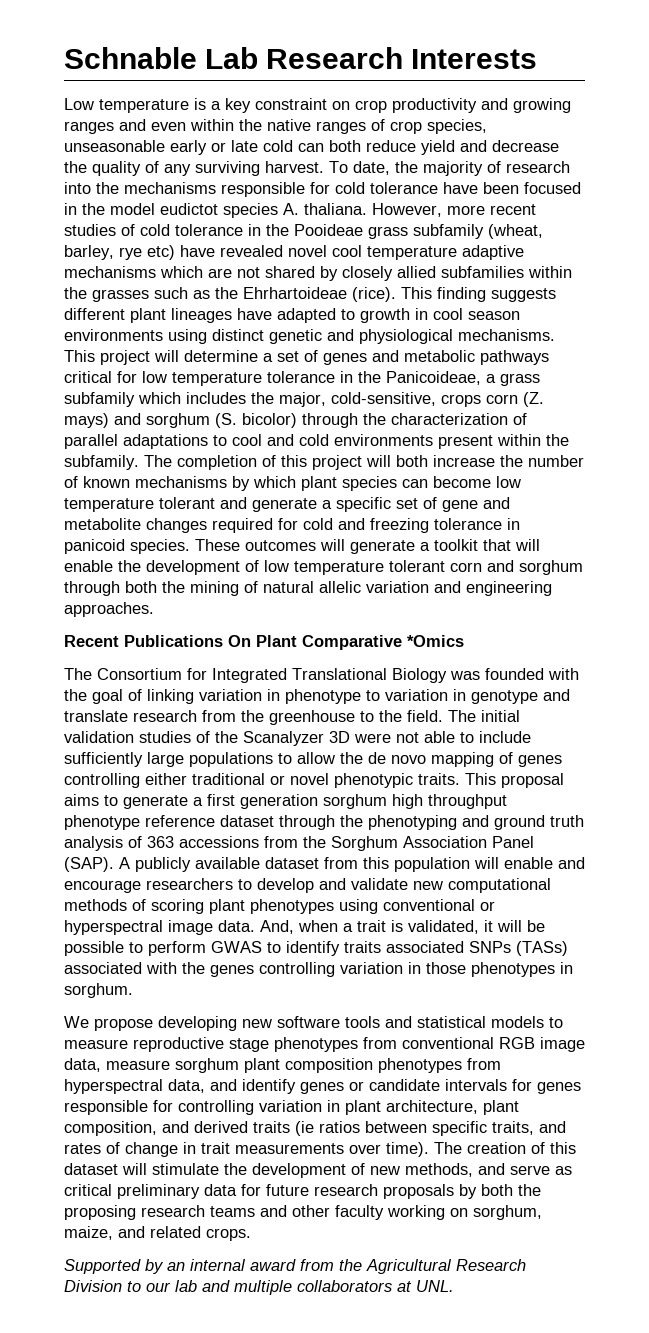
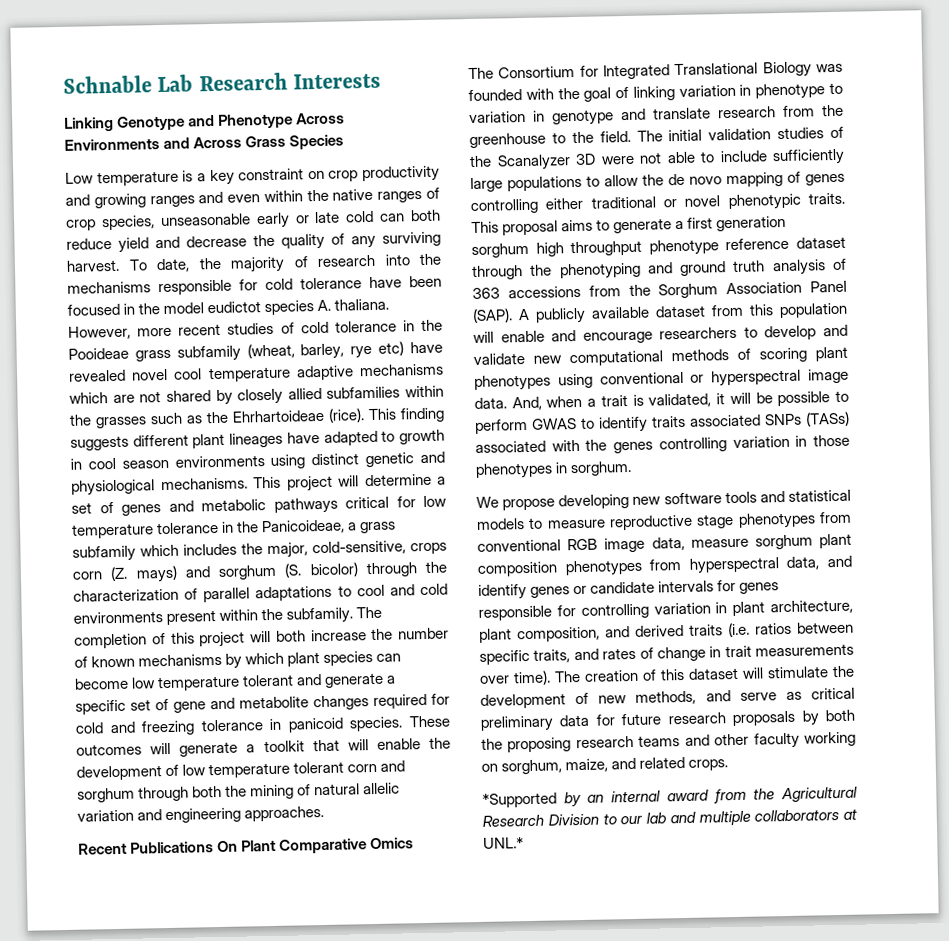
(538, 59) none -> [64,112,346,132] [64,134,345,151] // Linking Genotype and Phenotype Across Environments and Across Grass Species
[407,635,464,647] *Omics -> [370,837,415,850] Omics
[295,1121,314,1136] (ie -> [728,622,750,638] (i.e.
[64,1259,141,1274] Supported -> [482,792,557,808] *Supported
[416,1280,454,1292] UNL. -> [483,837,524,849] UNL.*

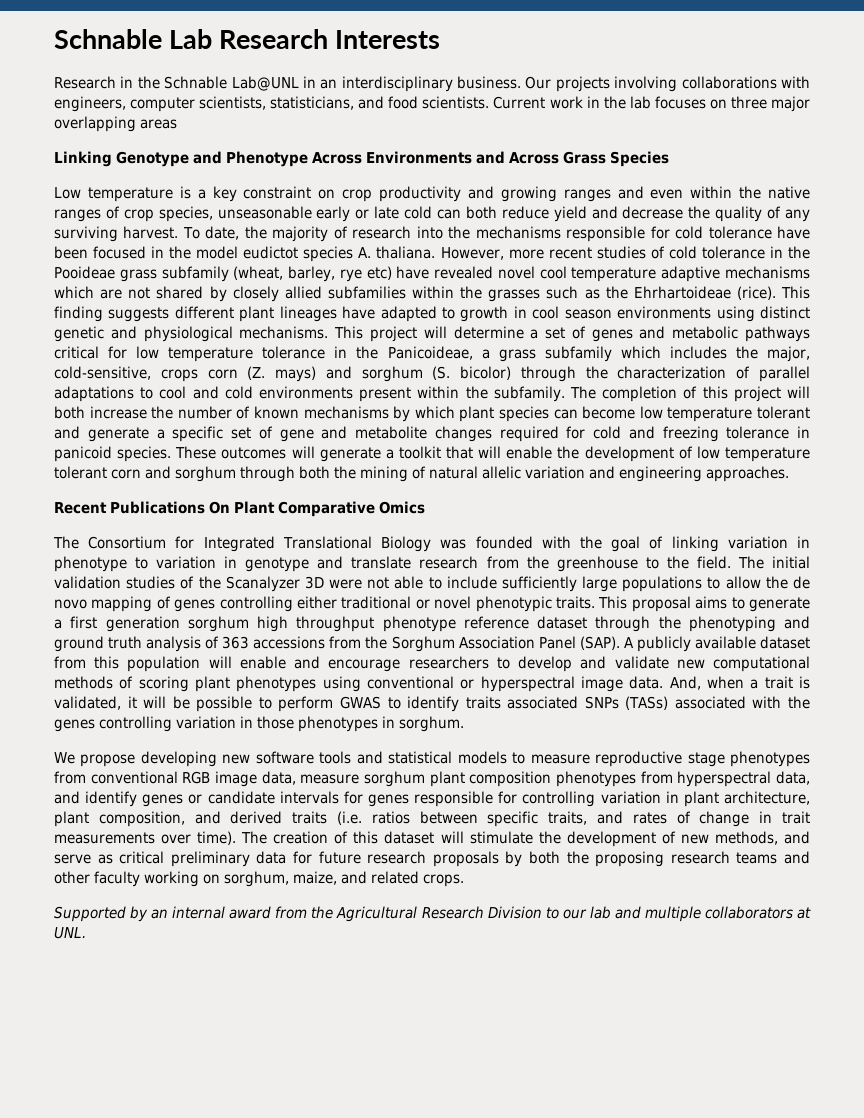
(382, 81) none -> [54,76,810,92] [54,96,811,112] [54,116,177,132] // Research in the Schnable Lab@UNL in an interdisciplinary business. Our projects involving collaborations with engineers, computer scientists, statisticians, and food scientists. Current work in the lab focuses on three major overlapping areas
[482,792,557,808] *Supported -> [54,906,126,922] Supported
[483,837,524,849] UNL.* -> [54,927,86,939] UNL.

